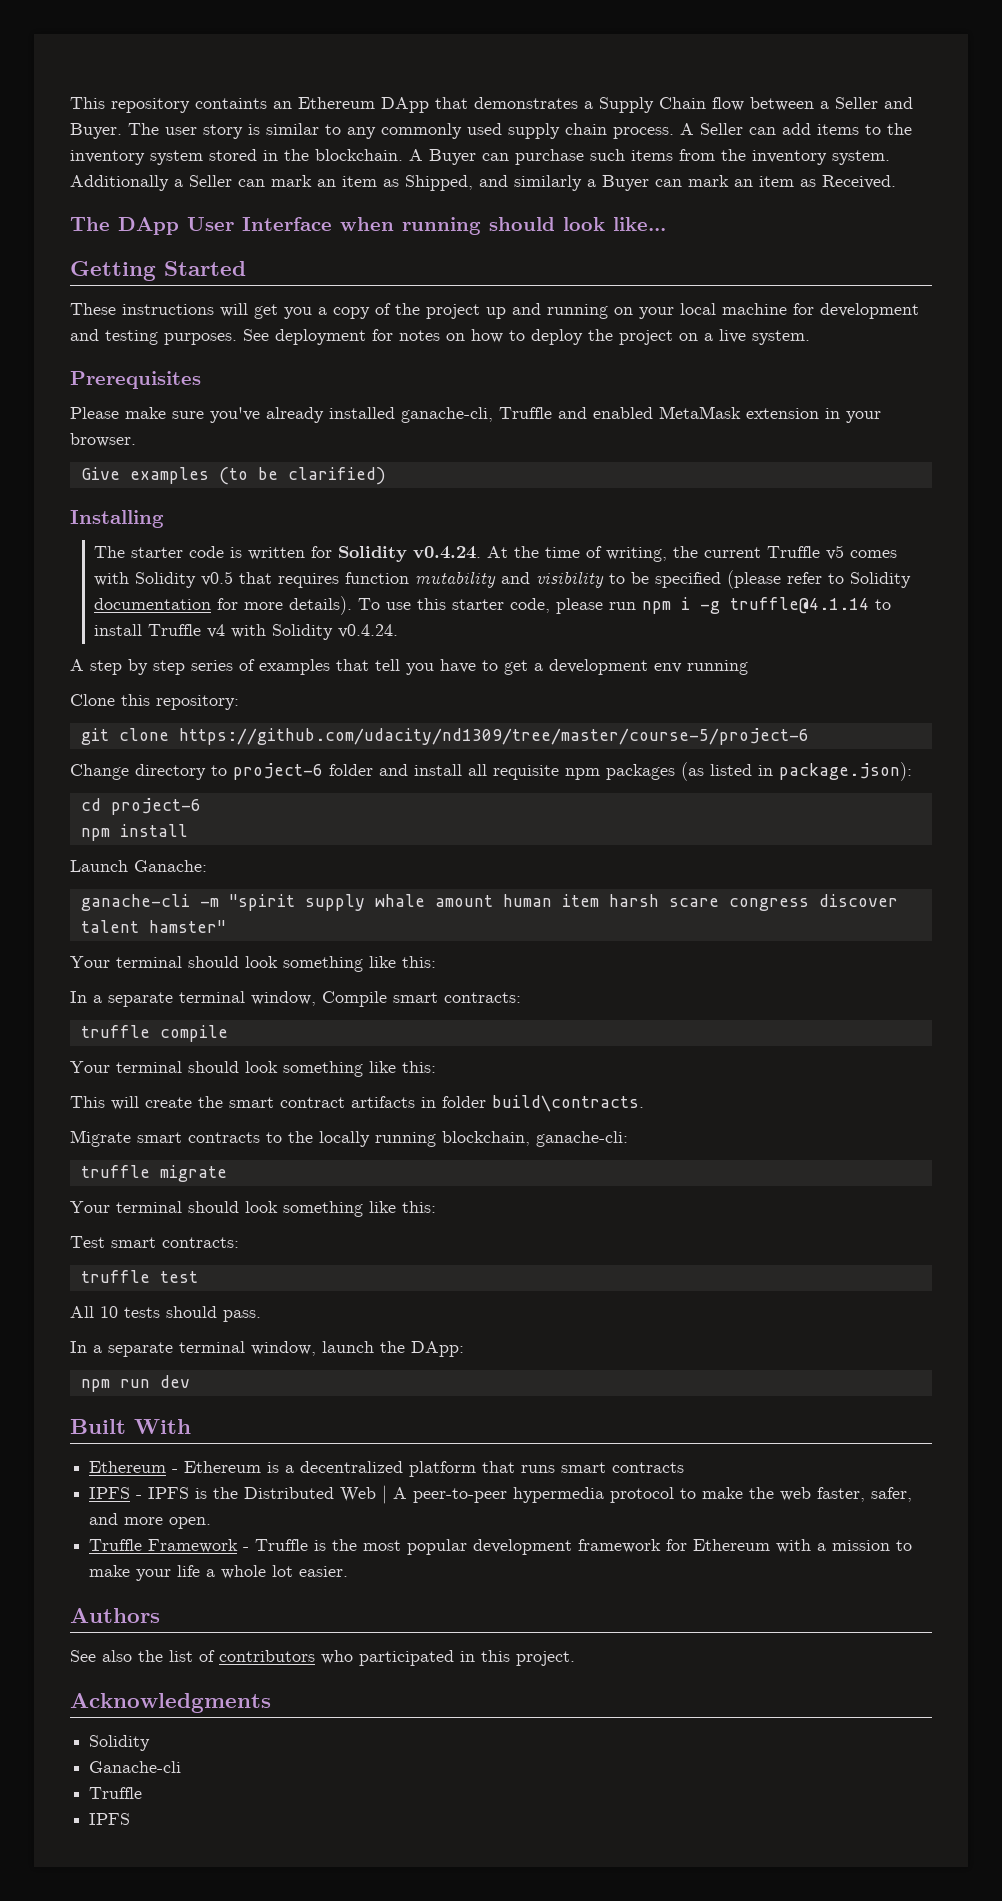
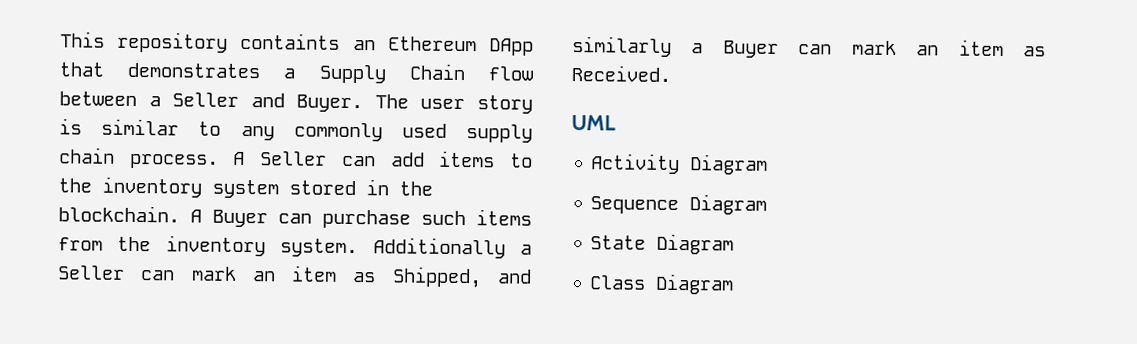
[70,217,666,235] [70,261,246,281] [70,303,919,319] [70,329,810,345] [70,371,201,389] [70,406,881,423] [70,433,136,447] [80,467,386,485] [70,510,164,528] [94,545,898,562] [94,570,912,589] [94,596,892,615] [94,624,399,640] [70,659,748,675] [70,694,239,710] [80,728,809,745] [70,762,912,781] [80,798,201,815] [80,824,188,841] [70,860,207,872] [80,894,898,911] [80,920,226,933] [70,956,436,972] [70,991,521,1007] [80,1025,228,1042] [70,1061,436,1077] [70,1095,644,1112] [70,1130,628,1147] [80,1165,227,1182] [70,1201,436,1217] [70,1236,239,1248] [80,1270,198,1283] [70,1306,261,1322] [70,1341,464,1357] [80,1375,190,1392] [70,1419,191,1434] [89,1461,685,1477] [89,1485,913,1504] [89,1513,212,1529] [89,1539,913,1555] [89,1565,349,1581] [70,1608,160,1623] [70,1650,575,1666] [70,1693,271,1713] [89,1735,151,1751] [89,1761,182,1773] [89,1787,143,1799] [89,1813,131,1825] The DApp User Interface when running should look like... // Getting Started // These instructions will get you a copy of the project up and running on your local machine for development and testing purposes. See deployment for notes on how to deploy the project on a live system. // Prerequisites // Please make sure you've already installed ganache-cli, Truffle and enabled MetaMask extension in your browser. // Give examples (to be clarified) // Installing // The starter code is written for Solidity v0.4.24. At the time of writing, the current Truffle v5 comes with Solidity v0.5 that requires function mutability and visibility to be specified (please refer to Solidity documentation for more details). To use this starter code, please run npm i -g truffle@4.1.14 to install Truffle v4 with Solidity v0.4.24. // A step by step series of examples that tell you have to get a development env running // Clone this repository: // git clone https://github.com/udacity/nd1309/tree/master/course-5/project-6 // Change directory to project-6 folder and install all requisite npm packages (as listed in package.json): // cd project-6 // npm install // Launch Ganache: // ganache-cli -m "spirit supply whale amount human item harsh scare congress discover talent hamster" // Your terminal should look something like this: // In a separate terminal window, Compile smart contracts: // truffle compile // Your terminal should look something like this: // This will create the smart contract artifacts in folder build\contracts. // Migrate smart contracts to the locally running blockchain, ganache-cli: // truffle migrate // Your terminal should look something like this: // Test smart contracts: // truffle test // All 10 tests should pass. // In a separate terminal window, launch the DApp: // npm run dev // Built With // Ethereum - Ethereum is a decentralized platform that runs smart contracts // IPFS - IPFS is the Distributed Web | A peer-to-peer hypermedia protocol to make the web faster, safer, and more open. // Truffle Framework - Truffle is the most popular development framework for Ethereum with a mission to make your life a whole lot easier. // Authors // See also the list of contributors who participated in this project. // Acknowledgments // Solidity // Ganache-cli // Truffle // IPFS -> [571,115,616,131] [590,153,769,175] [590,194,768,215] [590,233,735,255] [589,273,735,295] UML // Activity Diagram // Sequence Diagram // State Diagram // Class Diagram

